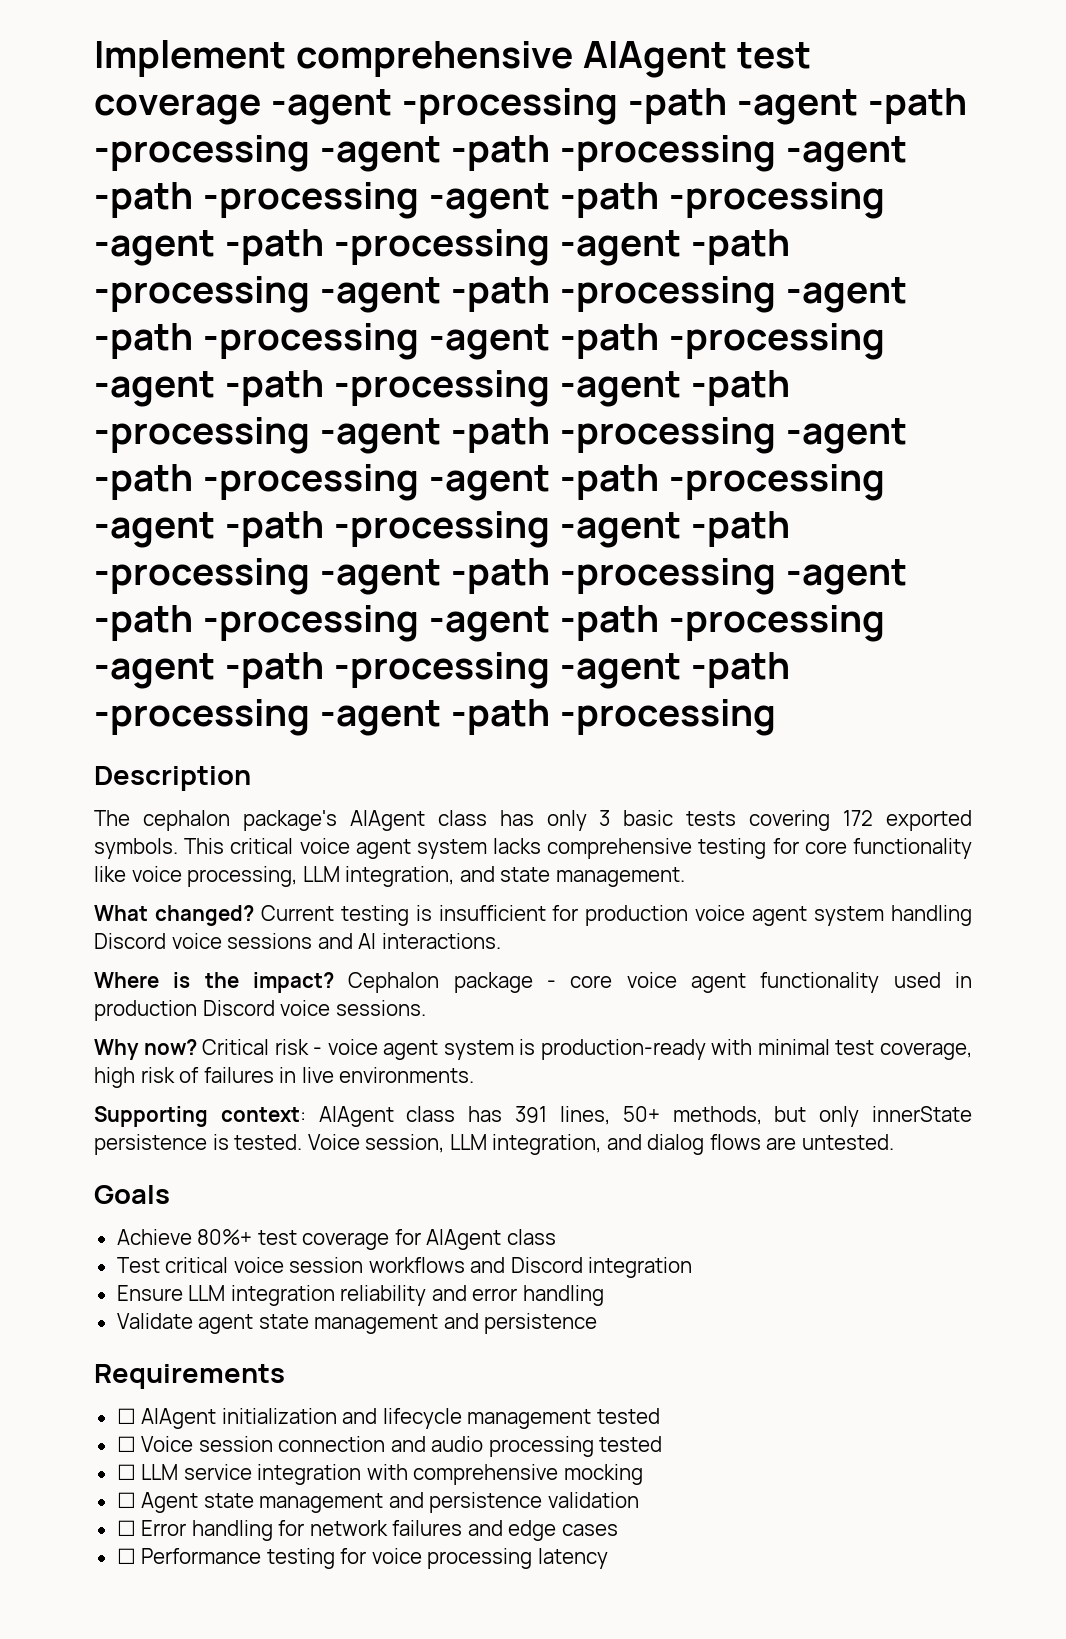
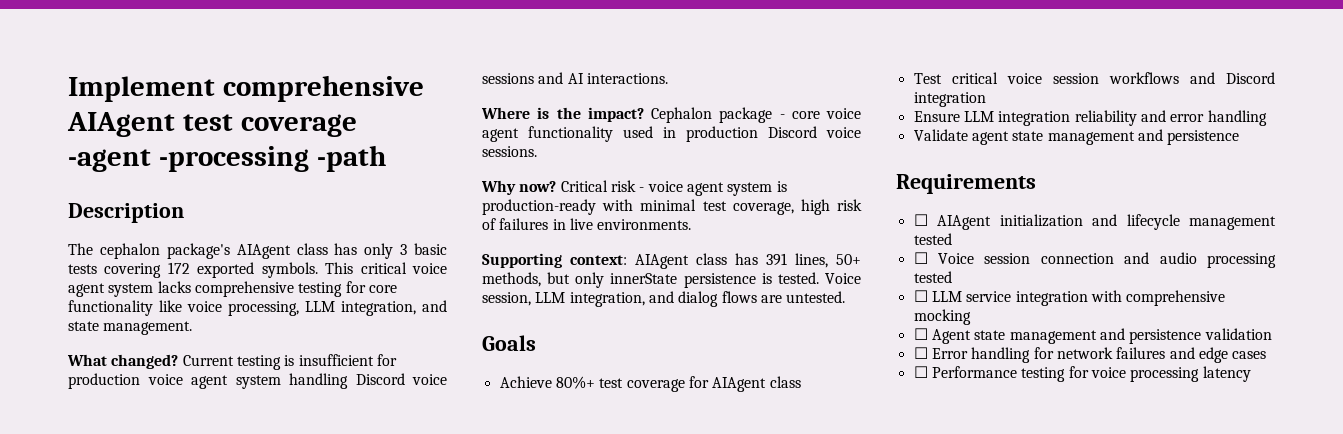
[736,88,967,125] [94,135,907,172] [94,182,885,219] [94,229,790,266] [94,276,907,313] [94,323,885,360] [94,370,790,407] [94,417,907,454] [94,464,885,501] [94,511,790,548] [94,558,907,595] [94,605,885,642] [94,652,790,689] [94,699,776,736] -agent -path -processing -agent -path -processing -agent -path -processing -agent -path -processing -agent -path -processing -agent -path -processing -agent -path -processing -agent -path -processing -agent -path -processing -agent -path -processing -agent -path -processing -agent -path -processing -agent -path -processing -agent -path -processing -agent -path -processing -agent -path -processing -agent -path -processing -agent -path -processing -agent -path -processing -agent -path -processing -agent -path -processing -agent -path -processing -> (386, 158) none

